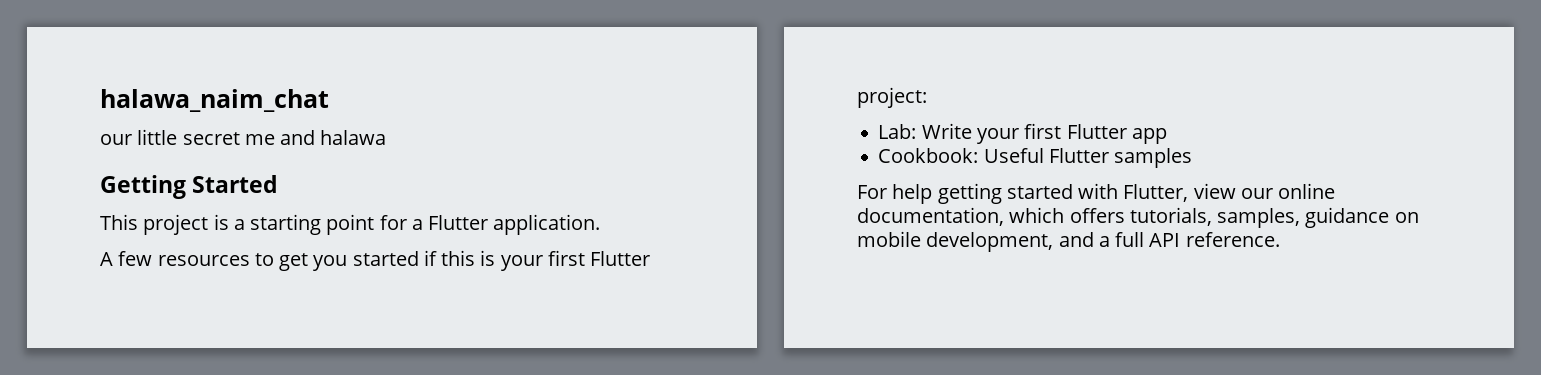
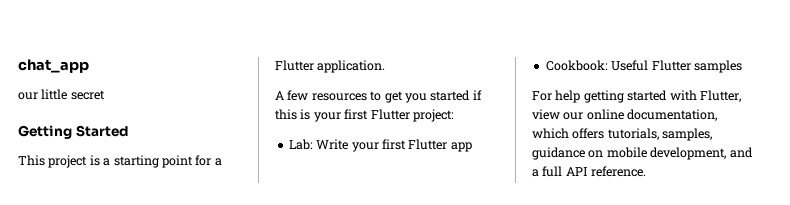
[100,89,329,112] halawa_naim_chat -> [18,59,89,73] chat_app
[244,130,387,145] me and halawa -> (105, 95) none

